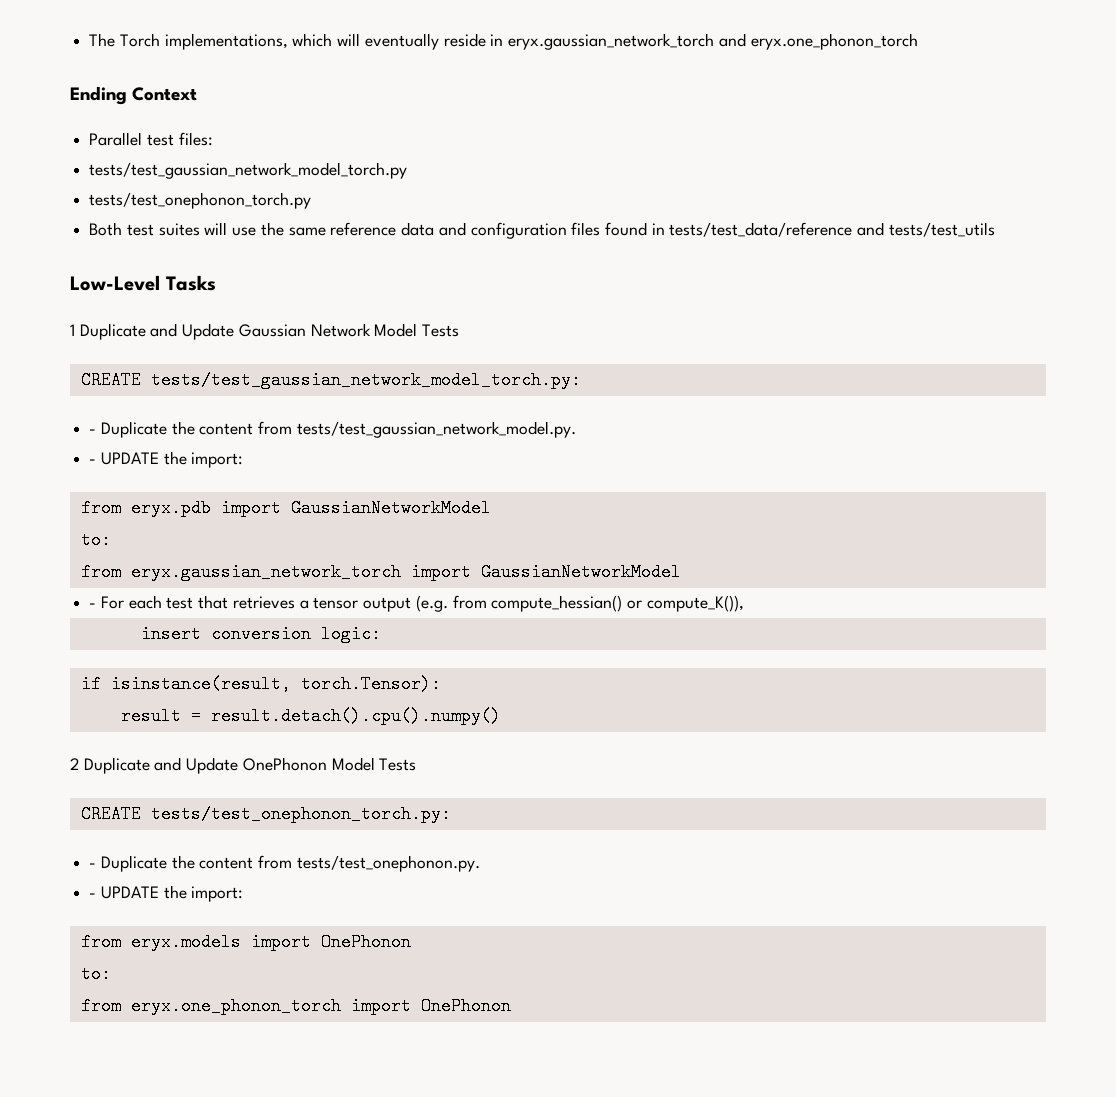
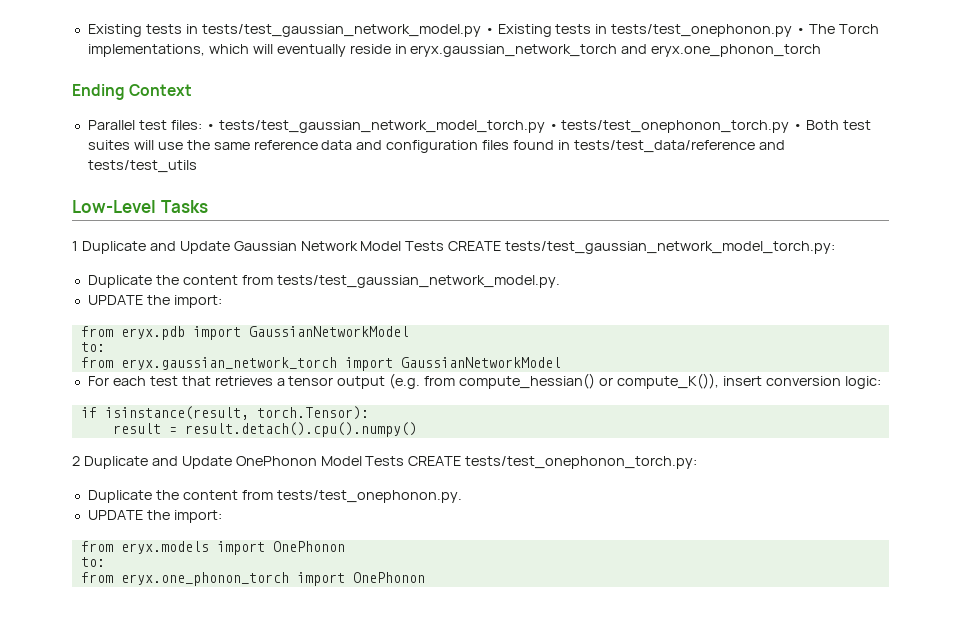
(89, 40) none -> [87,24,806,37] Existing tests in tests/test_gaussian_network_model.py • Existing tests in tests/test_onephonon.py •
(213, 139) // -> [205,124,215,130] •
(408, 170) // -> [548,124,558,130] •
(312, 200) // -> [793,124,803,130] •
(460, 330) // -> (445, 246) none
[89,429,97,434] - -> (836, 247) none
[89,459,97,464] - -> (560, 281) none
[89,603,97,608] - -> (561, 362) none
(744, 603) // -> (719, 381) none
(417, 764) // -> (405, 461) none
[89,863,97,868] - -> (698, 462) none
[89,893,97,898] - -> (462, 496) none

